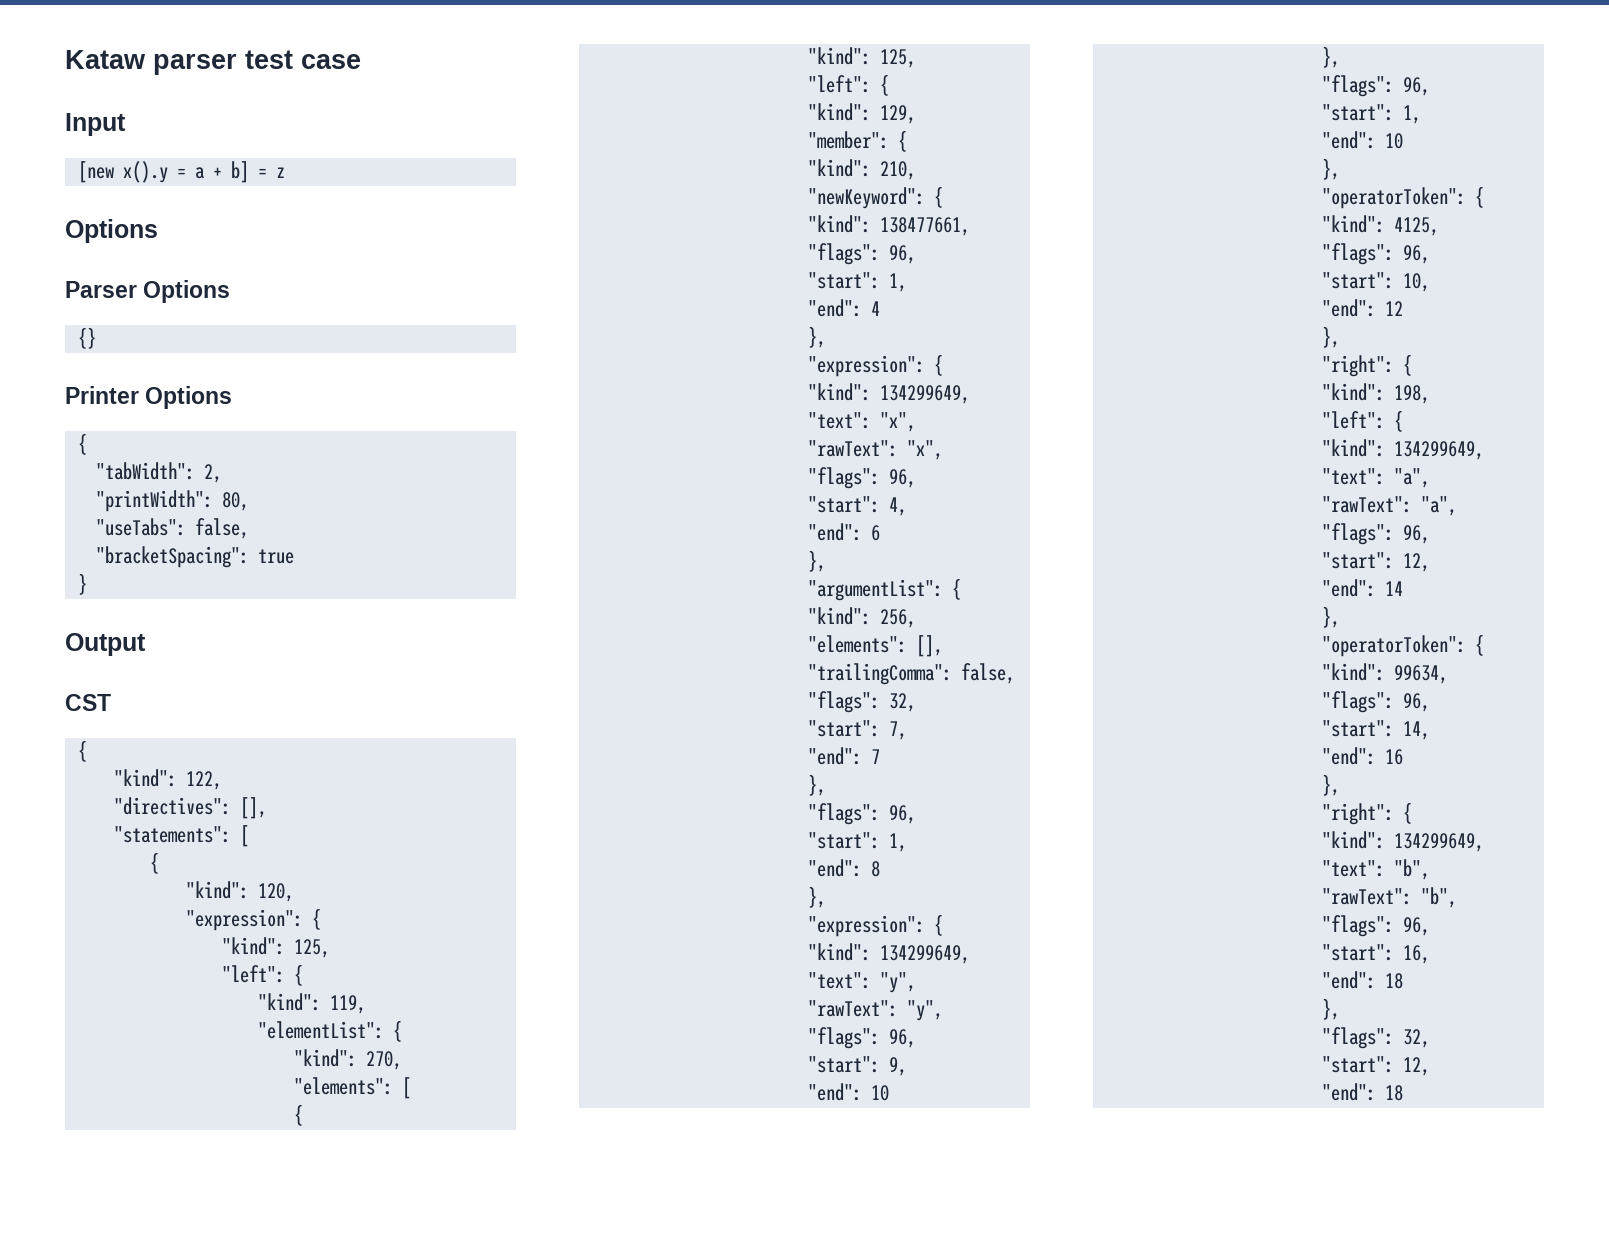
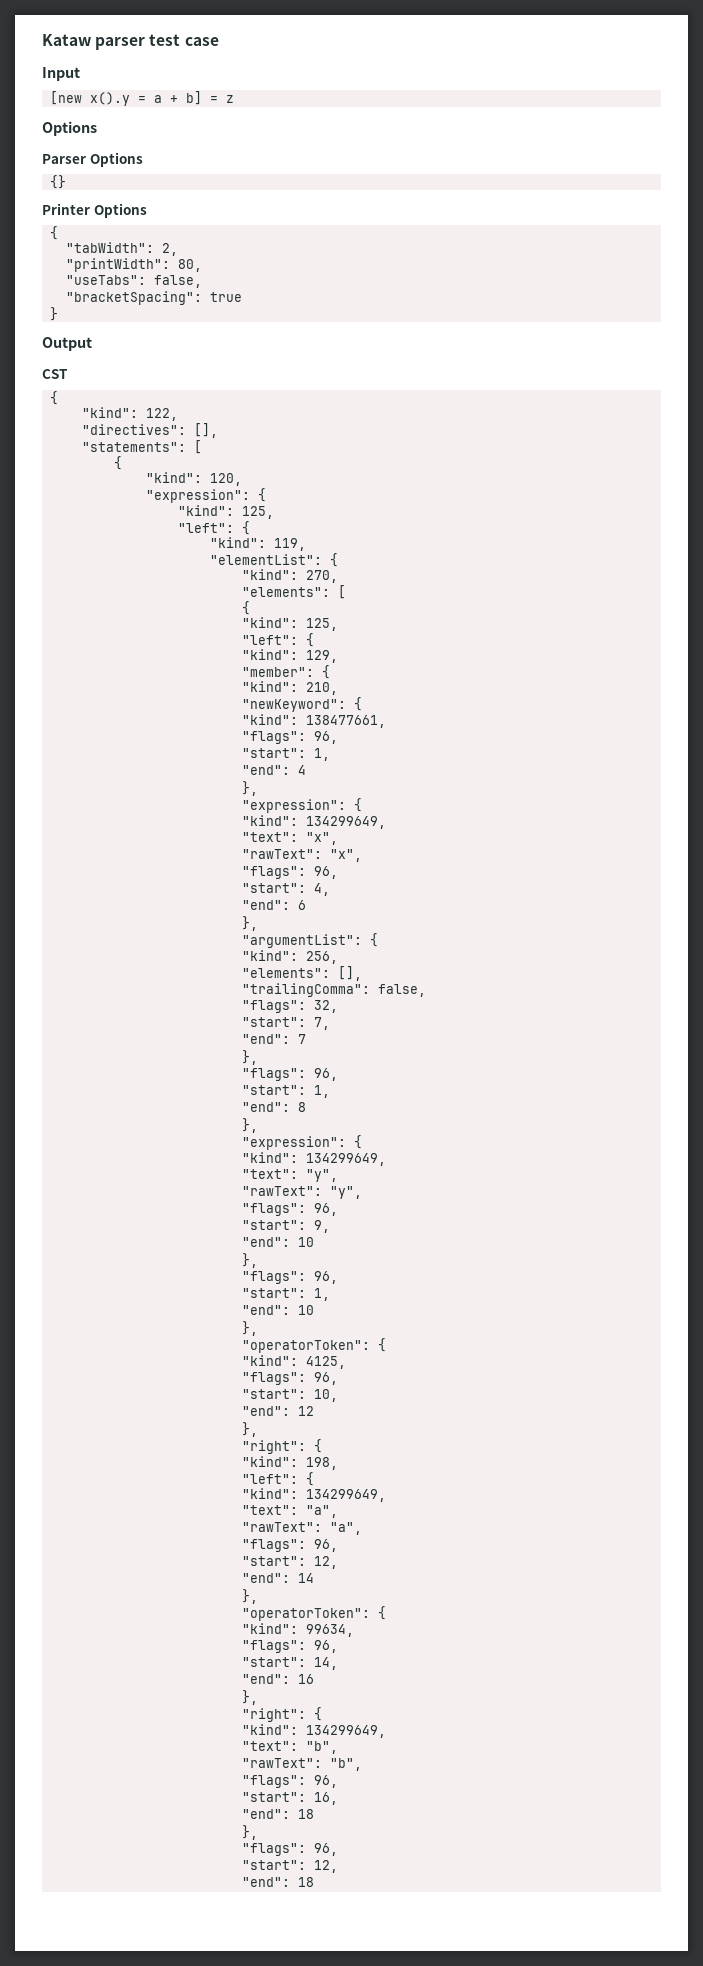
[1402,1029,1430,1048] 32, -> [313,1843,338,1856] 96,

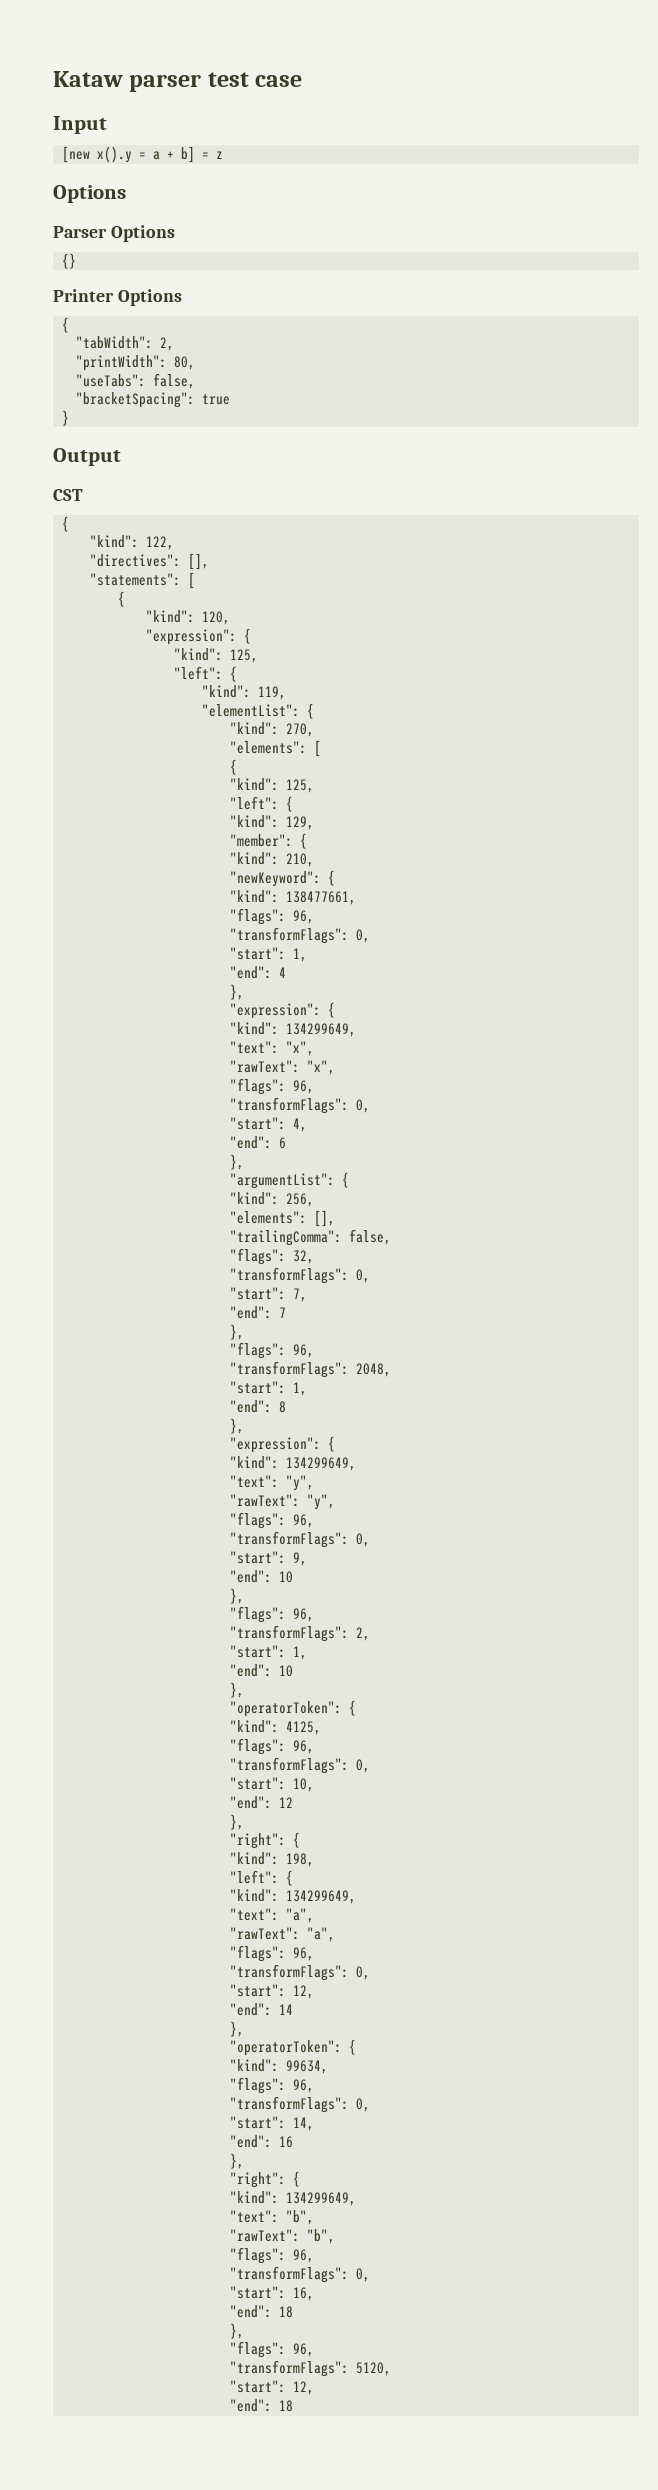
(338, 737) none -> [230,927,371,944] // "transformFlags": 0,
(338, 872) none -> [230,1097,371,1114] // "transformFlags": 0,
(338, 1006) none -> [230,1267,371,1284] // "transformFlags": 0,
(338, 1074) none -> [230,1361,392,1378] // "transformFlags": 2048,
(338, 1209) none -> [230,1531,371,1548] // "transformFlags": 0,
(338, 1277) none -> [230,1625,371,1642] // "transformFlags": 2,
(338, 1378) none -> [230,1757,371,1774] // "transformFlags": 0,
(338, 1545) none -> [230,1964,371,1981] // "transformFlags": 0,
(338, 1646) none -> [230,2096,371,2113] // "transformFlags": 0,
(338, 1781) none -> [230,2266,371,2283] // "transformFlags": 0,
(338, 1849) none -> [230,2360,392,2377] // "transformFlags": 5120,

